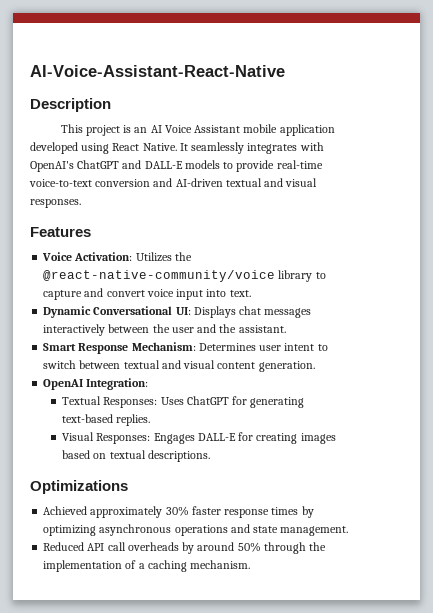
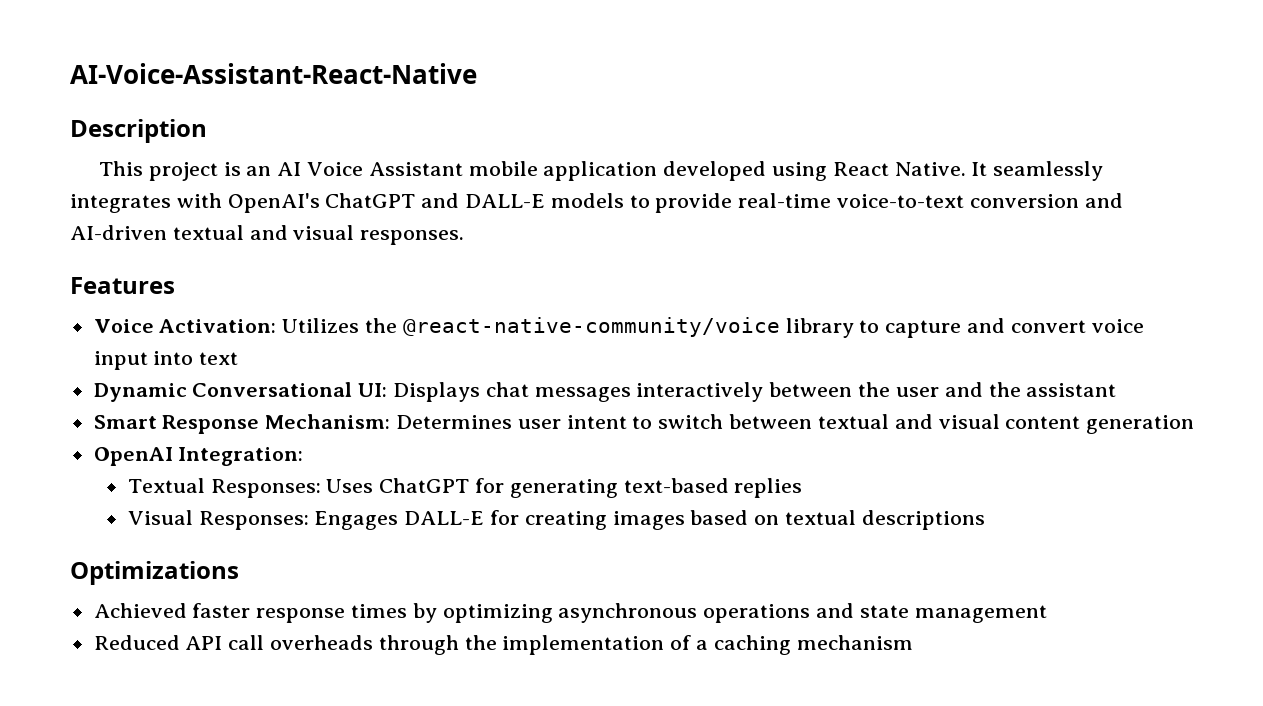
[229,290,251,297] text. -> [199,352,239,365] text
[238,325,286,333] assistant. -> [1026,383,1117,397] assistant
[258,361,315,372] generation. -> [1086,415,1195,434] generation
[116,414,151,426] replies. -> [734,478,803,498] replies
[147,450,210,462] descriptions. -> [861,510,985,530] descriptions
[90,506,189,518] approximately 30% -> (187, 610) none
[280,526,349,536] management. -> [914,605,1047,623] management
[182,542,261,554] by around 50% -> (374, 642) none
[190,560,251,569] mechanism. -> [796,635,913,650] mechanism

